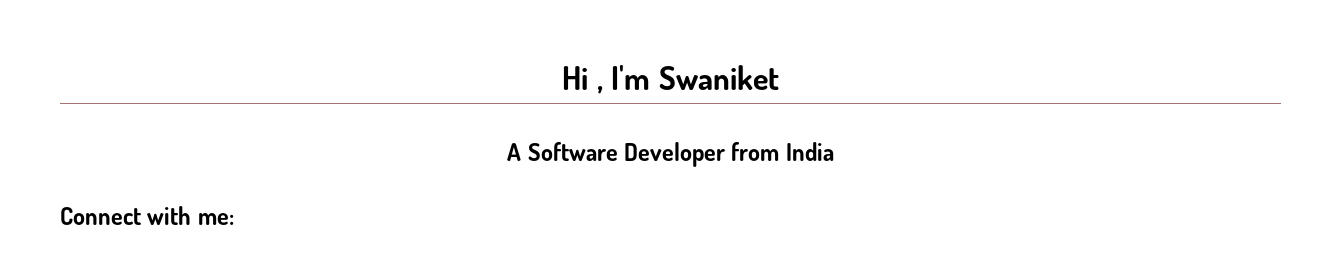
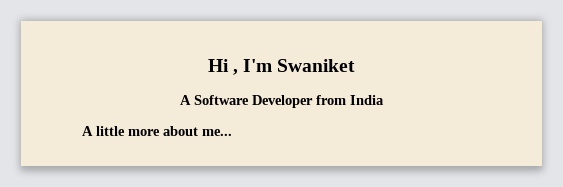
[60,206,234,225] Connect with me: -> [82,126,232,136] A little more about me...

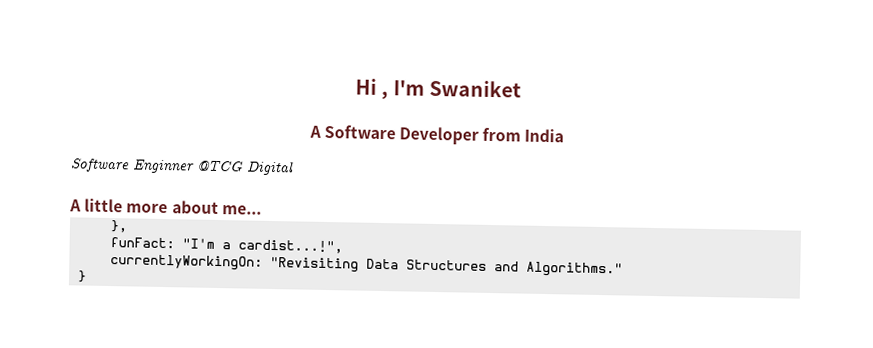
(384, 100) none -> [70,158,294,176] // Software Enginner @TCG Digital
(232, 132) none -> [109,220,128,233] [109,237,343,254] [109,254,623,278] [76,270,87,283] // }, // funFact: "I'm a cardist...!", // currentlyWorkingOn: "Revisiting Data Structures and Algorithms." // }

